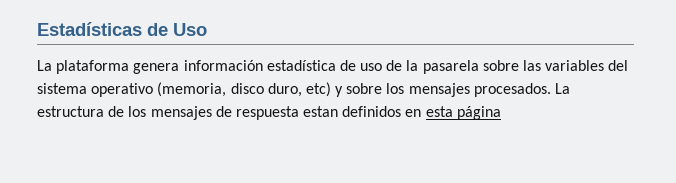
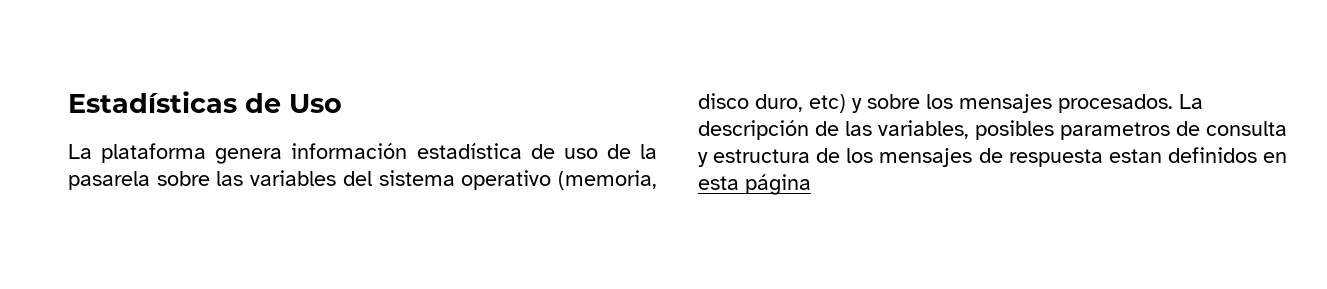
(571, 88) none -> [698,120,1287,140] [698,152,708,167] descripción de las variables, posibles parametros de consulta y

